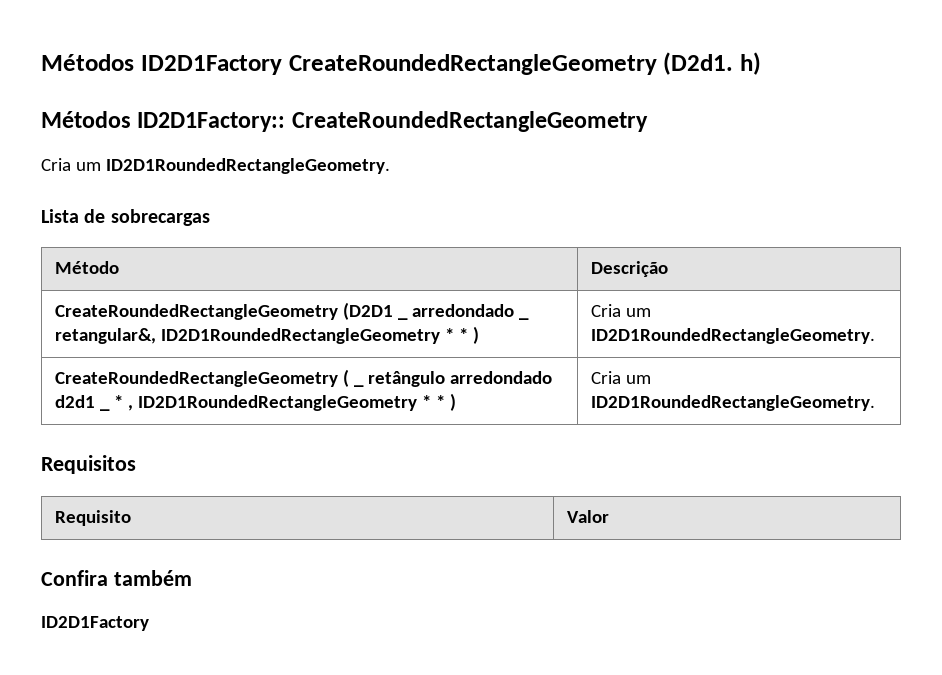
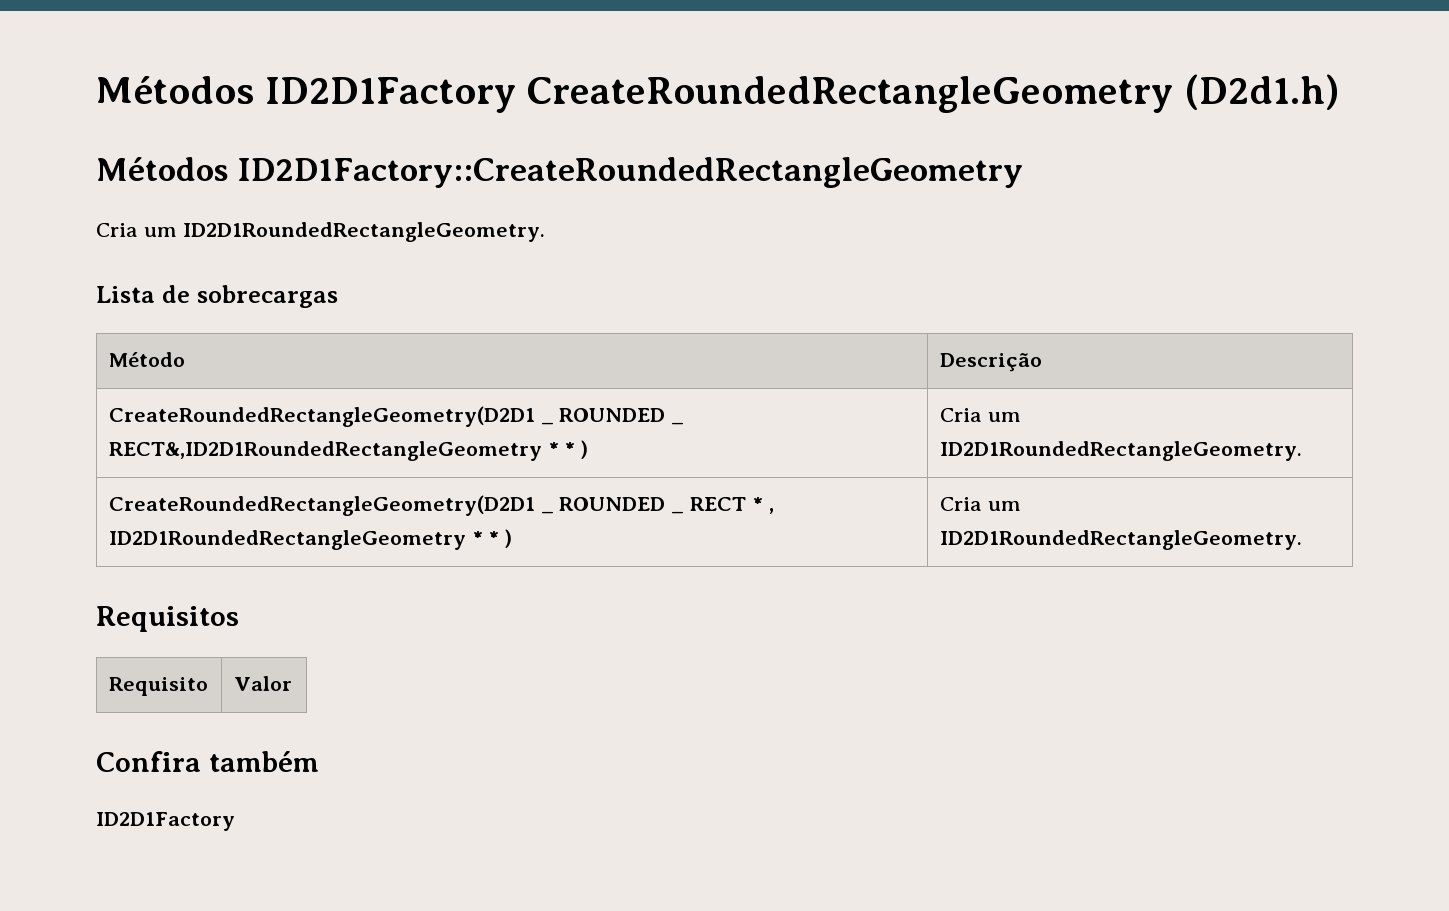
[663,52,761,75] [41,111,648,132] (D2d1. h) // Métodos ID2D1Factory:: CreateRoundedRectangleGeometry -> [1183,74,1339,110] [96,157,1024,188] (D2d1.h) // Métodos ID2D1Factory::CreateRoundedRectangleGeometry
[55,302,409,320] [412,304,515,317] [519,317,530,320] [55,326,480,344] [591,304,652,317] [591,328,876,344] [55,369,553,387] [55,395,96,408] [100,408,111,411] CreateRoundedRectangleGeometry (D2D1 _ arredondado _ retangular&, ID2D1RoundedRectangleGeometry * * ) | Cria um ID2D1RoundedRectangleGeometry. // CreateRoundedRectangleGeometry ( _ retângulo arredondado d2d1 _ -> [108,406,554,427] [559,408,666,422] [671,422,685,425] [108,440,589,461] [939,408,1021,422] [939,441,1302,461] [108,495,554,516] [559,497,666,511] [671,511,685,514] [690,497,747,511] CreateRoundedRectangleGeometry(D2D1 _ ROUNDED _ RECT&,ID2D1RoundedRectangleGeometry * * ) | Cria um ID2D1RoundedRectangleGeometry. // CreateRoundedRectangleGeometry(D2D1 _ ROUNDED _ RECT

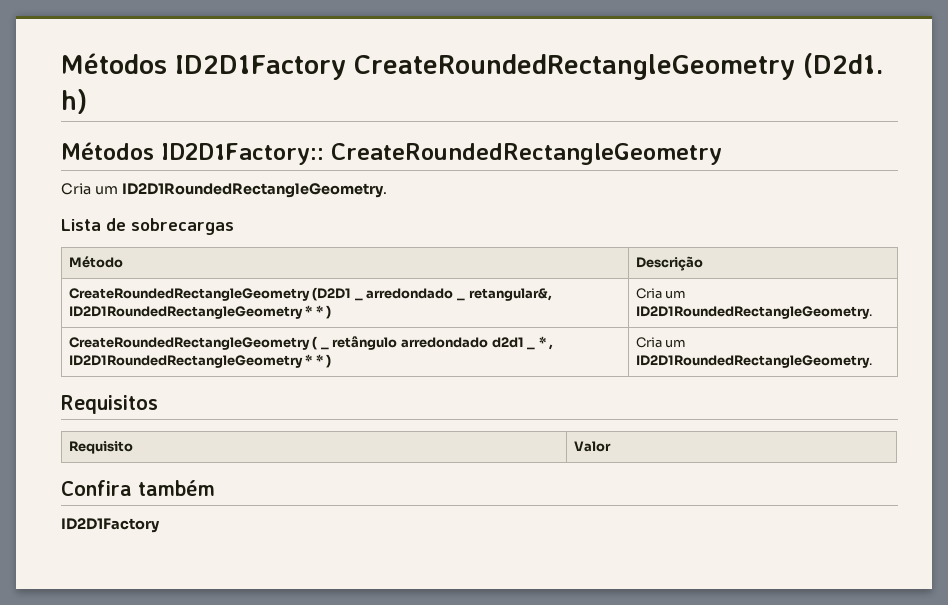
[1183,74,1339,110] [96,157,1024,188] (D2d1.h) // Métodos ID2D1Factory::CreateRoundedRectangleGeometry -> [802,53,883,78] [61,89,87,114] [61,142,722,165] (D2d1. h) // Métodos ID2D1Factory:: CreateRoundedRectangleGeometry
[108,406,554,427] [559,408,666,422] [671,422,685,425] [108,440,589,461] [939,408,1021,422] [939,441,1302,461] [108,495,554,516] [559,497,666,511] [671,511,685,514] [690,497,747,511] CreateRoundedRectangleGeometry(D2D1 _ ROUNDED _ RECT&,ID2D1RoundedRectangleGeometry * * ) | Cria um ID2D1RoundedRectangleGeometry. // CreateRoundedRectangleGeometry(D2D1 _ ROUNDED _ RECT -> [68,287,552,301] [68,305,332,319] [635,288,687,299] [635,306,872,319] [68,336,536,350] CreateRoundedRectangleGeometry (D2D1 _ arredondado _ retangular&, ID2D1RoundedRectangleGeometry * * ) | Cria um ID2D1RoundedRectangleGeometry. // CreateRoundedRectangleGeometry ( _ retângulo arredondado d2d1 _

